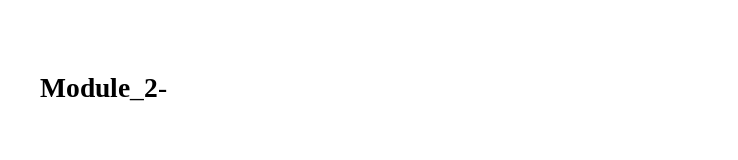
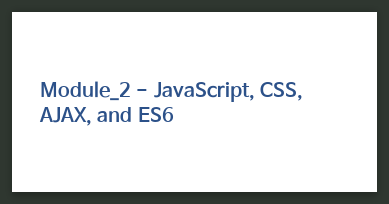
[40,78,167,101] Module_2- -> [40,81,303,102] [39,107,174,126] Module_2 - JavaScript, CSS, AJAX, and ES6

